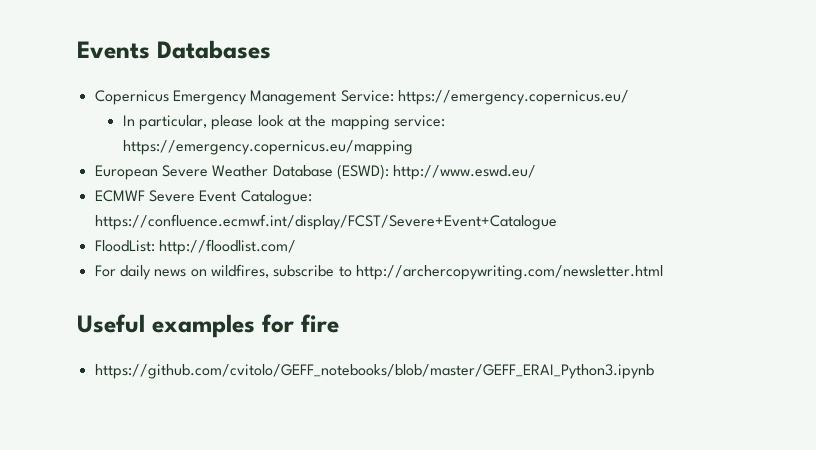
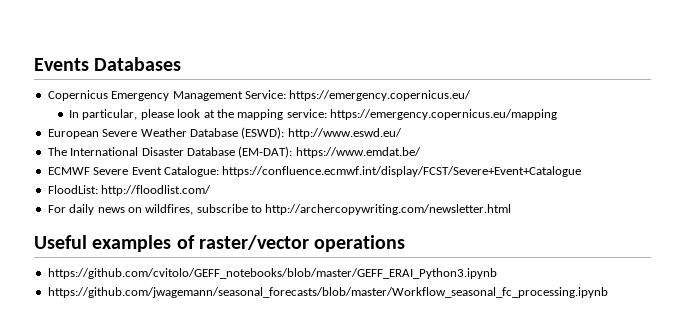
(537, 172) none -> [47,146,421,158] // The International Disaster Database (EM-DAT): https://www.emdat.be/
[262,314,339,333] for fire -> [176,235,406,252] of raster/vector operations
(654, 371) none -> [47,287,608,298] // https://github.com/jwagemann/seasonal_forecasts/blob/master/Workflow_seasonal_fc_processing.ipynb

